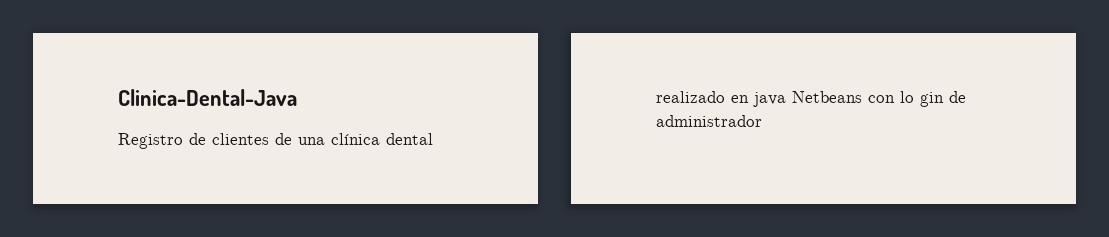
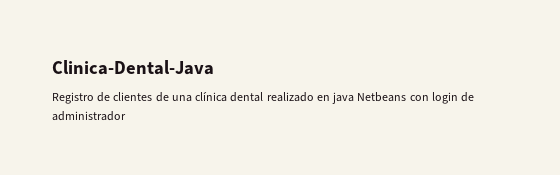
[900,91,944,107] lo gin -> [431,92,458,104] login

